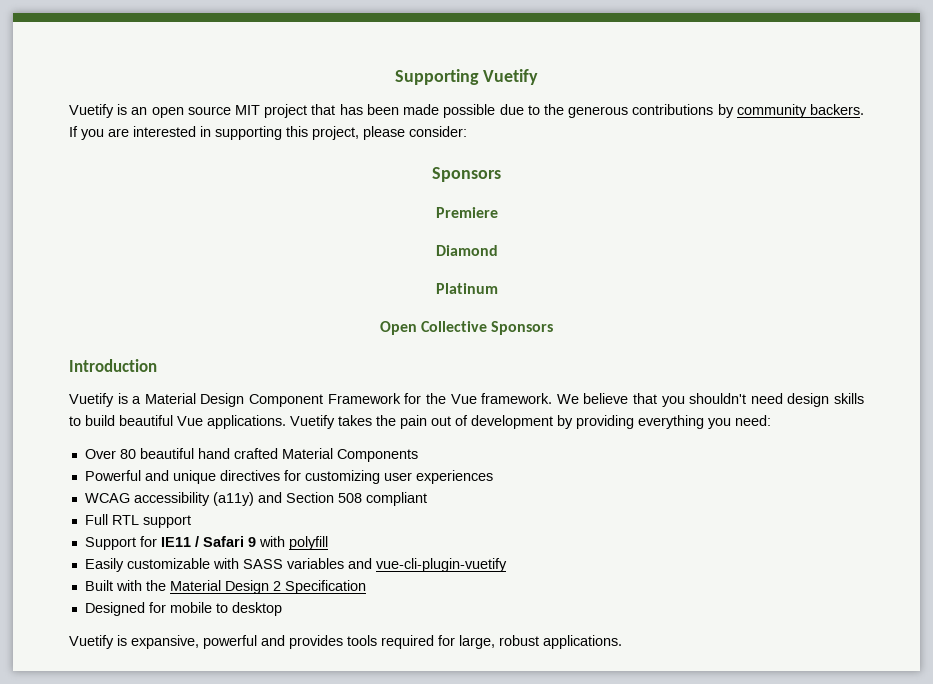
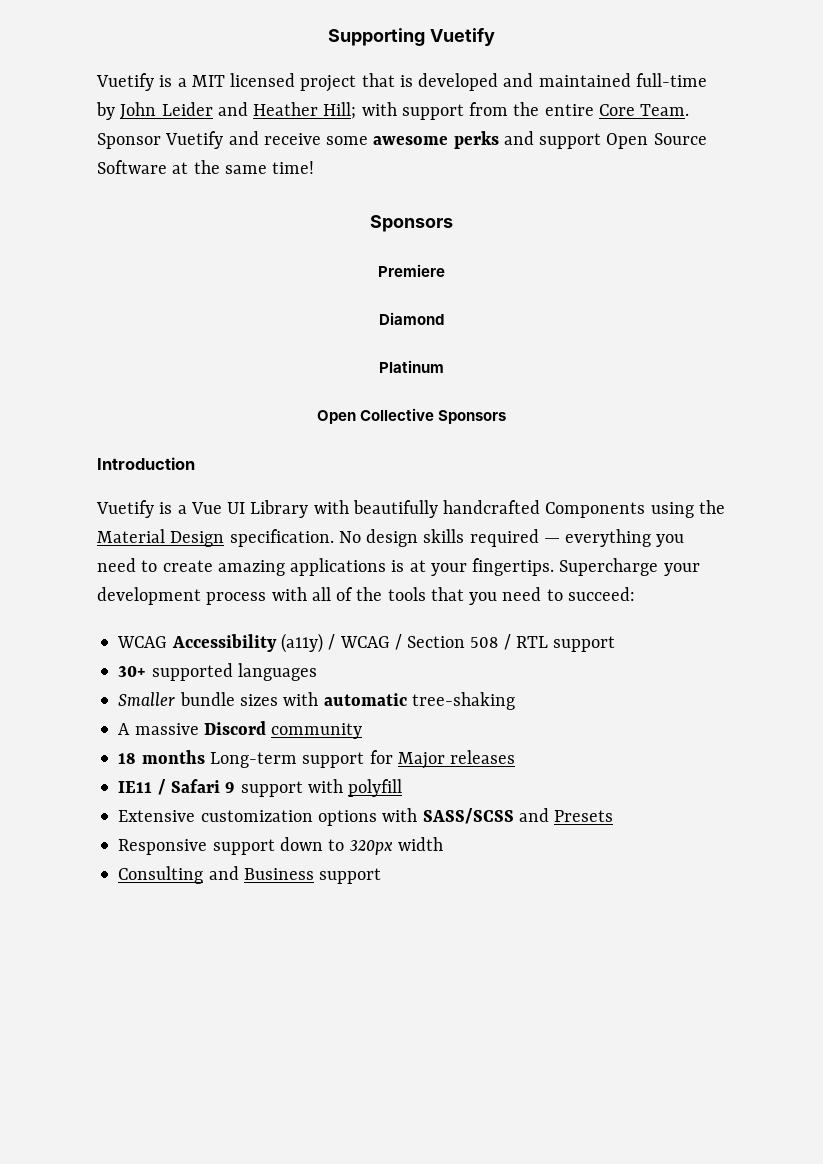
[131,104,865,118] [69,126,467,140] an open source MIT project that has been made possible due to the generous contributions by community backers. If you are interested in supporting this project, please consider: -> [177,73,707,92] [96,102,690,120] [97,131,707,149] [97,160,315,174] a MIT licensed project that is developed and maintained full-time by John Leider and Heather Hill; with support from the entire Core Team. Sponsor Vuetify and receive some awesome perks and support Open Source Software at the same time!
[144,393,864,407] [69,415,771,429] [84,448,418,462] [84,470,493,484] [84,492,427,506] [84,514,191,528] [84,536,157,550] Material Design Component Framework for the Vue framework. We believe that you shouldn't need design skills to build beautiful Vue applications. Vuetify takes the pain out of development by providing everything you need: // Over 80 beautiful hand crafted Material Components // Powerful and unique directives for customizing user experiences // WCAG accessibility (a11y) and Section 508 compliant // Full RTL support // Support for -> [190,500,725,518] [97,529,685,547] [97,558,700,576] [97,587,635,605] [117,633,616,653] [118,663,317,681] [118,692,515,710] [118,721,363,739] [118,750,516,769] Vue UI Library with beautifully handcrafted Components using the Material Design specification. No design skills required — everything you need to create amazing applications is at your fingertips. Supercharge your development process with all of the tools that you need to succeed: // WCAG Accessibility (a11y) / WCAG / Section 508 / RTL support // 30+ supported languages // Smaller bundle sizes with automatic tree-shaking // A massive Discord community // 18 months Long-term support for Major releases //
(256, 542) none -> [240,781,303,797] support
[84,558,507,572] [84,580,366,594] [84,602,282,616] [69,635,622,649] Easily customizable with SASS variables and vue-cli-plugin-vuetify // Built with the Material Design 2 Specification // Designed for mobile to desktop // Vuetify is expansive, powerful and provides tools required for large, robust applications. -> [118,808,614,826] [118,837,443,855] [118,866,382,884] Extensive customization options with SASS/SCSS and Presets // Responsive support down to 320px width // Consulting and Business support

